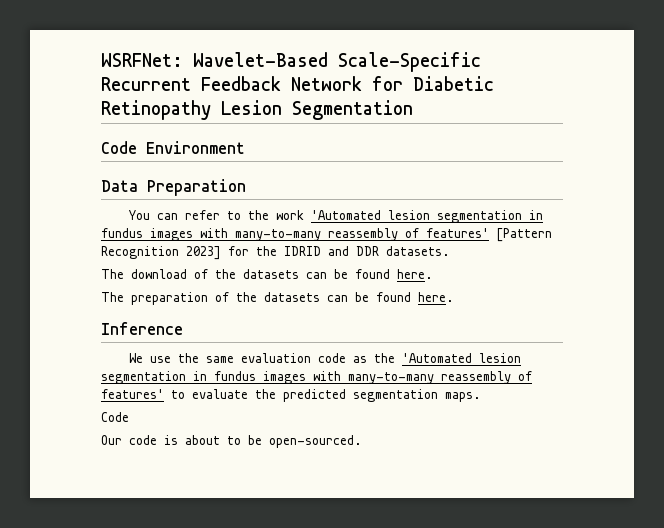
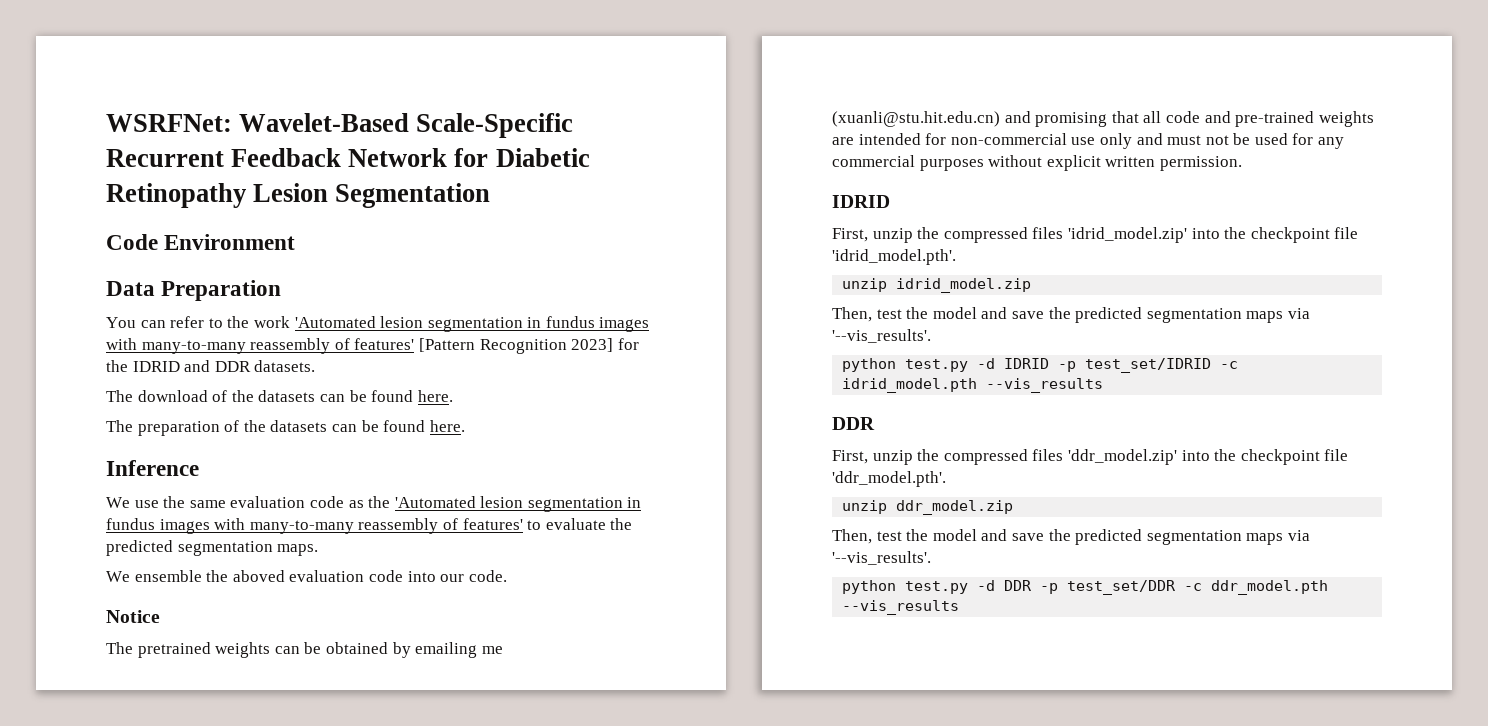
[101,412,129,422] [101,435,362,448] Code // Our code is about to be open-sourced. -> [106,570,507,582] [106,610,160,623] [106,642,503,658] [832,111,1374,127] [832,133,1345,149] [832,155,1242,171] [832,195,890,208] [832,227,1359,243] [832,249,956,265] [842,278,1032,293] [832,307,1310,323] [832,329,931,343] [842,358,1239,373] [842,378,1104,393] [832,417,875,430] [832,449,1349,465] [832,471,946,487] [842,500,1014,515] [832,529,1310,545] [832,551,931,565] [842,580,1329,595] [842,600,960,615] We ensemble the aboved evaluation code into our code. // Notice // The pretrained weights can be obtained by emailing me (xuanli@stu.hit.edu.cn) and promising that all code and pre-trained weights are intended for non-commercial use only and must not be used for any commercial purposes without explicit written permission. // IDRID // First, unzip the compressed files 'idrid_model.zip' into the checkpoint file 'idrid_model.pth'. // unzip idrid_model.zip // Then, test the model and save the predicted segmentation maps via '--vis_results'. // python test.py -d IDRID -p test_set/IDRID -c idrid_model.pth --vis_results // DDR // First, unzip the compressed files 'ddr_model.zip' into the checkpoint file 'ddr_model.pth'. // unzip ddr_model.zip // Then, test the model and save the predicted segmentation maps via '--vis_results'. // python test.py -d DDR -p test_set/DDR -c ddr_model.pth --vis_results

